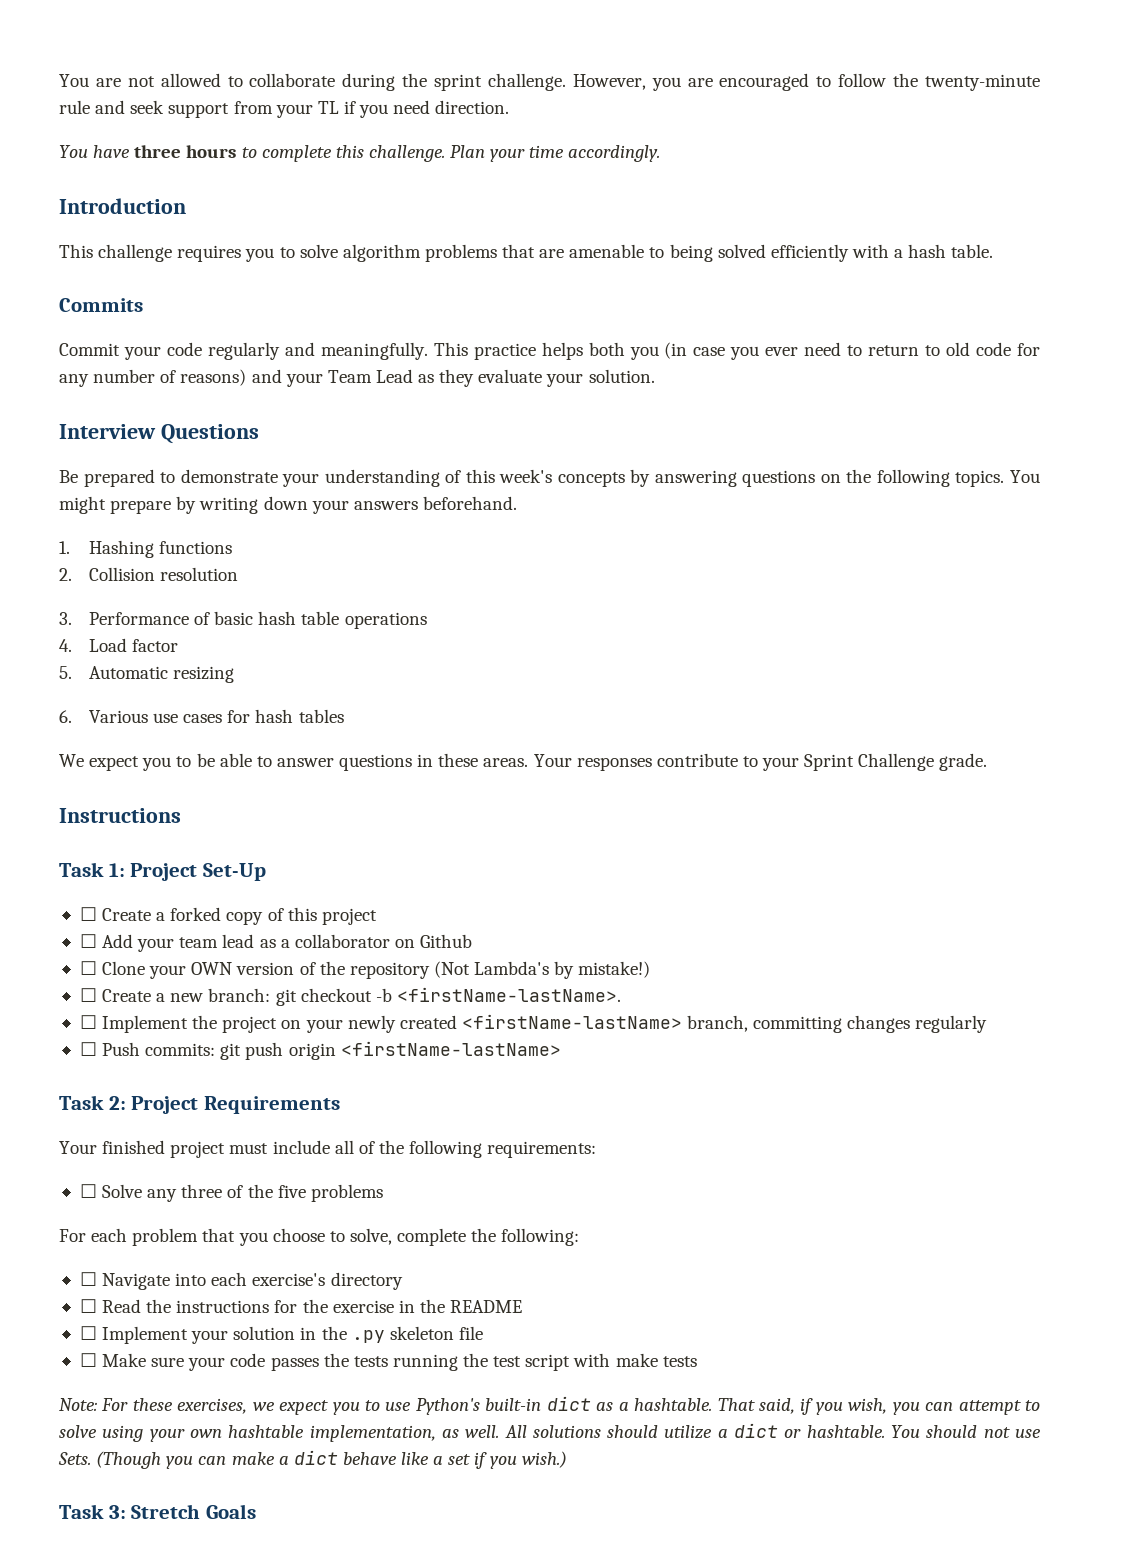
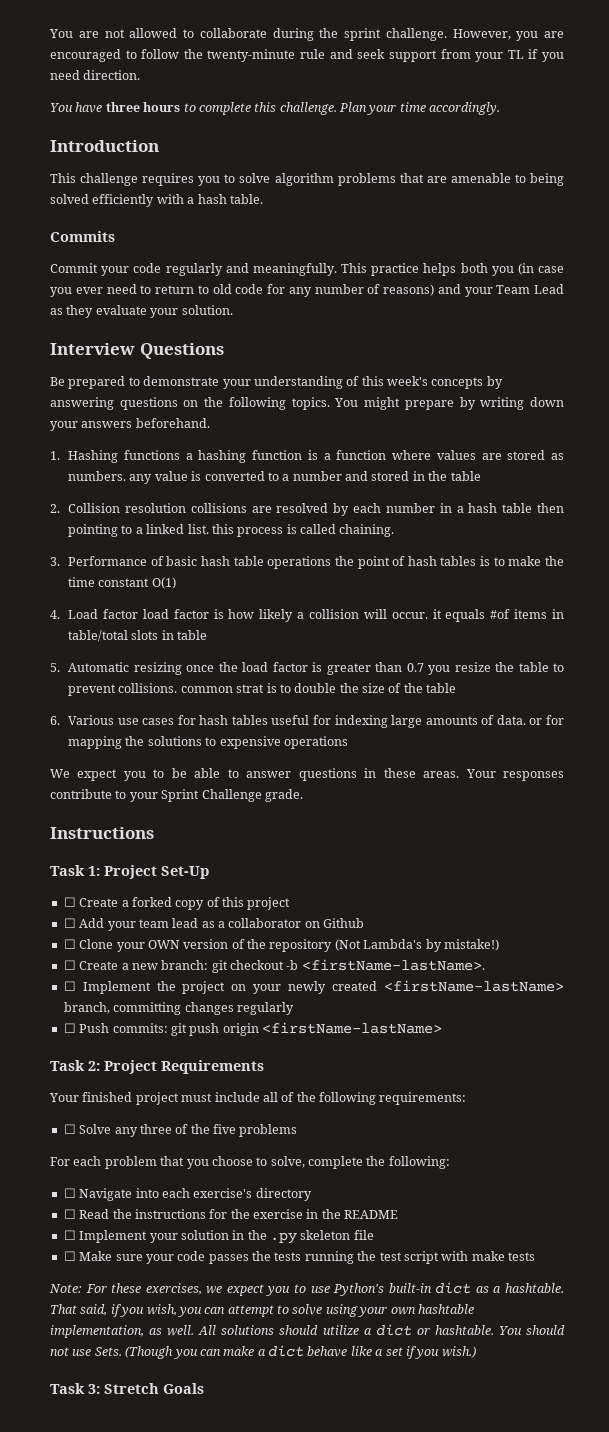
[59,567,239,581] // 2. Collision resolution -> [185,450,564,463] [68,471,481,484] [50,503,564,516] [68,524,395,537] a hashing function is a function where values are stored as numbers. any value is converted to a number and stored in the table // 2. Collision resolution collisions are resolved by each number in a hash table then pointing to a linked list. this process is called chaining.
[59,638,179,652] [59,666,235,683] // 4. Load factor // 5. Automatic resizing -> [334,556,564,569] [68,577,176,589] [50,609,564,622] [68,630,208,642] [50,662,564,675] [68,683,457,696] the point of hash tables is to make the time constant O(1) // 4. Load factor load factor is how likely a collision will occur. it equals #of items in table/total slots in table // 5. Automatic resizing once the load factor is greater than 0.7 you resize the table to prevent collisions. common strat is to double the size of the table
(344, 716) none -> [271,715,565,728] [68,736,348,749] useful for indexing large amounts of data. or for mapping the solutions to expensive operations

